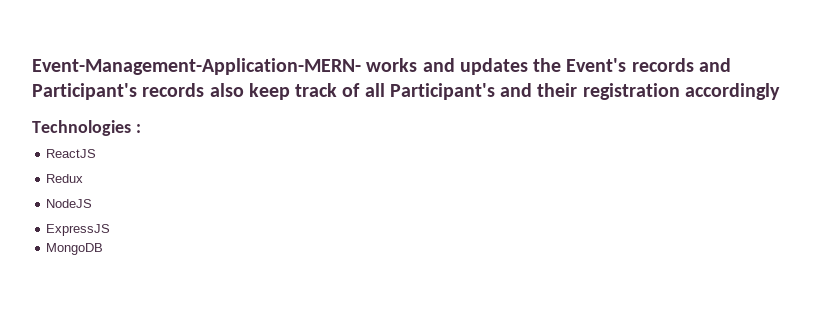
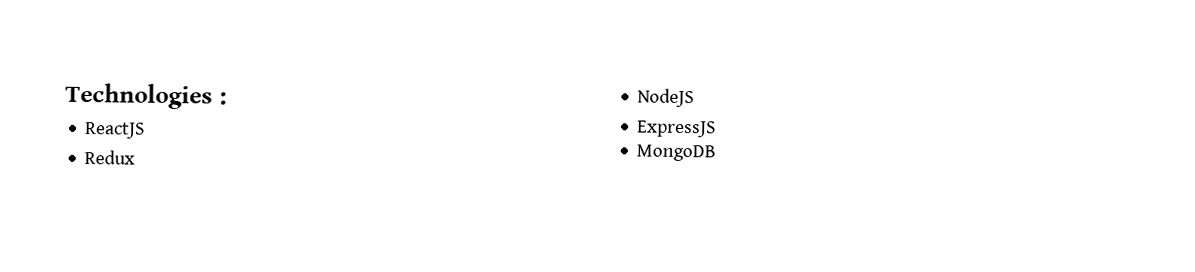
[32,58,731,75] [32,83,780,100] Event-Management-Application-MERN- works and updates the Event's records and Participant's records also keep track of all Participant's and their registration accordingly // -> (65, 96) none

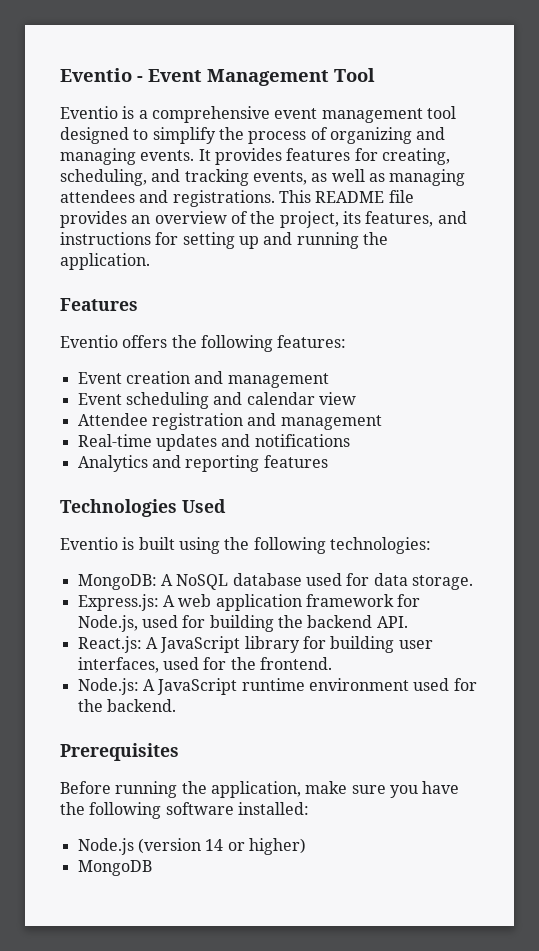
[65,82,227,110] [84,122,146,139] [84,150,136,165] [637,88,695,108] [636,120,717,138] Technologies : // ReactJS // Redux // NodeJS // ExpressJS -> [60,68,375,86] [60,106,456,123] [60,127,446,144] [60,148,450,165] [60,169,466,186] [60,190,414,207] [60,211,467,228] [60,232,388,249] [60,253,150,270] [60,298,138,311] [60,335,347,352] [77,371,329,388] [77,392,356,409] [77,413,382,430] [77,434,350,451] [77,455,328,472] [60,499,226,517] [60,537,431,554] [77,573,473,590] [77,594,421,611] [77,615,408,632] [77,636,433,653] [77,657,332,673] [77,678,477,695] [77,699,176,712] [60,743,179,761] [60,781,460,798] [60,802,309,819] [77,838,306,855] Eventio - Event Management Tool // Eventio is a comprehensive event management tool designed to simplify the process of organizing and managing events. It provides features for creating, scheduling, and tracking events, as well as managing attendees and registrations. This README file provides an overview of the project, its features, and instructions for setting up and running the application. // Features // Eventio offers the following features: // Event creation and management // Event scheduling and calendar view // Attendee registration and management // Real-time updates and notifications // Analytics and reporting features // Technologies Used // Eventio is built using the following technologies: // MongoDB: A NoSQL database used for data storage. // Express.js: A web application framework for Node.js, used for building the backend API. // React.js: A JavaScript library for building user interfaces, used for the frontend. // Node.js: A JavaScript runtime environment used for the backend. // Prerequisites // Before running the application, make sure you have the following software installed: // Node.js (version 14 or higher)

